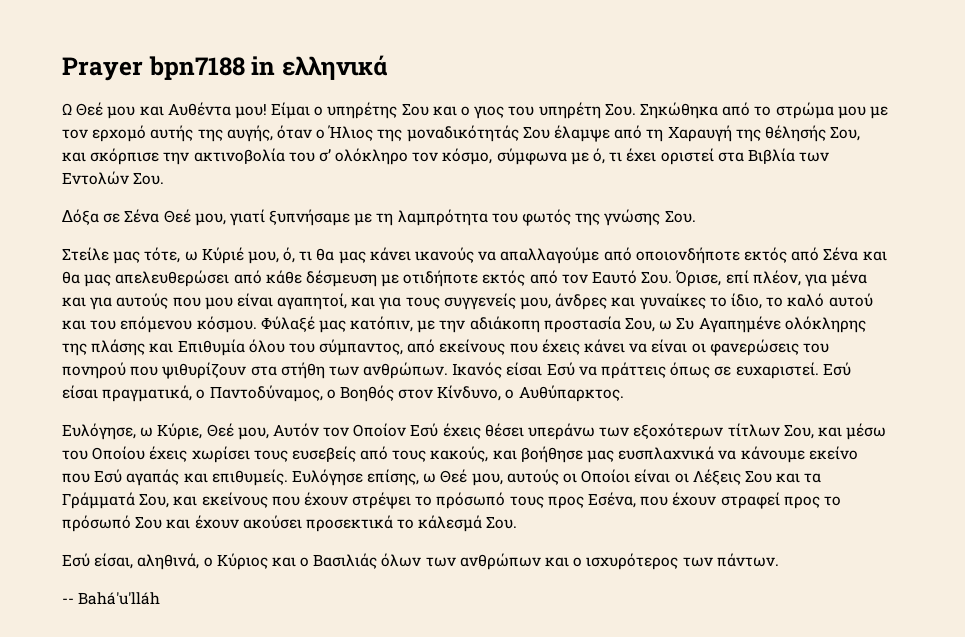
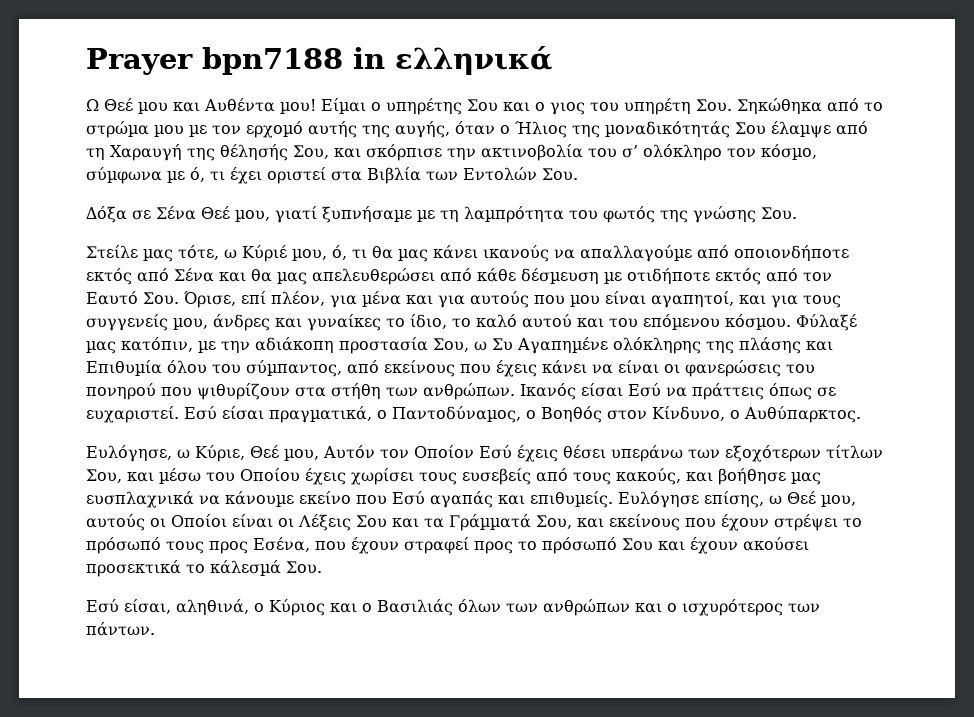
[62,592,161,605] // -- Bahá'u'lláh -> (155, 629) none

